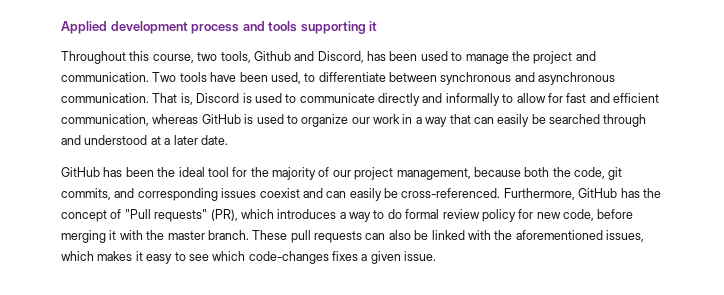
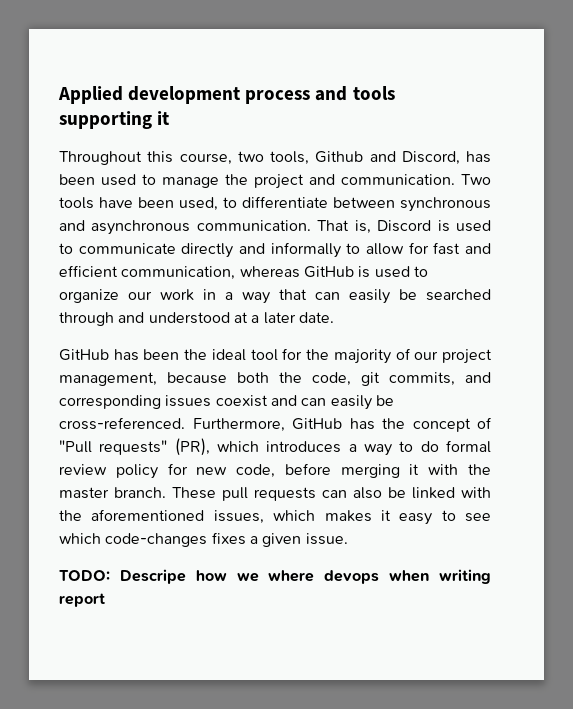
(437, 256) none -> [59,569,491,584] [59,593,105,607] // TODO: Descripe how we where devops when writing report

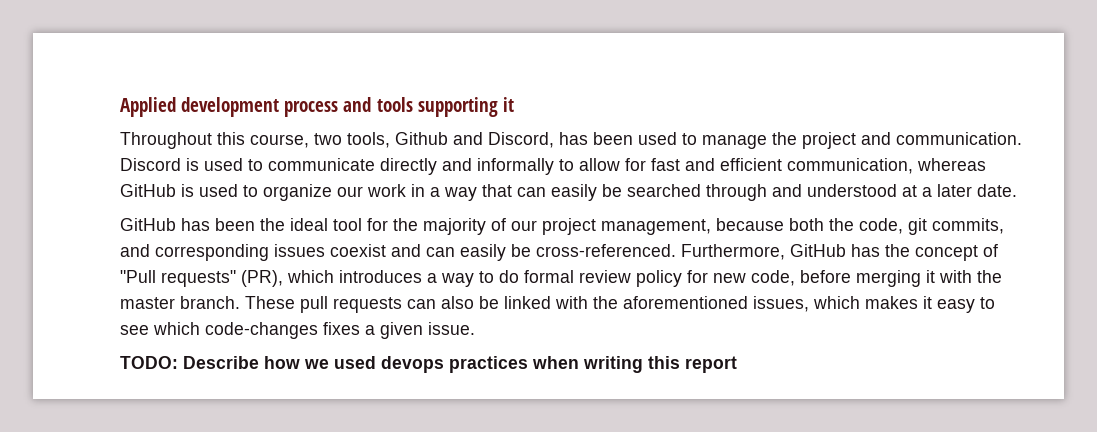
[461,174,491,185] [59,196,491,212] [59,220,371,235] Two tools have been used, to differentiate between synchronous and asynchronous communication. That is, -> (1022, 138) none
[119,569,186,584] Descripe -> [183,356,259,369] Describe
[268,570,380,584] where devops -> [334,356,528,373] used devops practices
(491, 576) none -> [648,356,680,369] this

